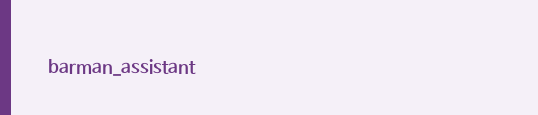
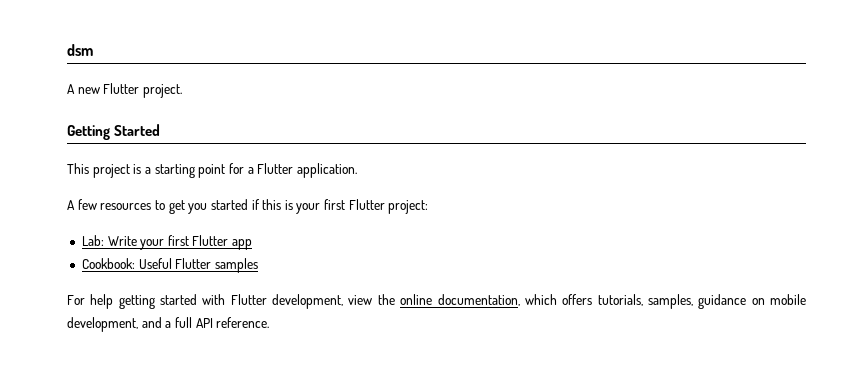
[48,59,196,76] barman_assistant -> [67,44,93,56] [67,83,182,98] [67,124,161,140] [67,163,357,178] [67,199,429,214] [81,235,253,250] [81,258,258,273] [67,294,806,309] [67,317,270,332] dsm // A new Flutter project. // Getting Started // This project is a starting point for a Flutter application. // A few resources to get you started if this is your first Flutter project: // Lab: Write your first Flutter app // Cookbook: Useful Flutter samples // For help getting started with Flutter development, view the online documentation, which offers tutorials, samples, guidance on mobile development, and a full API reference.

